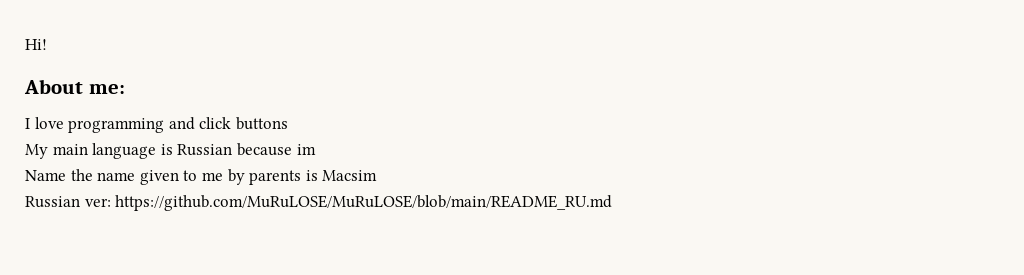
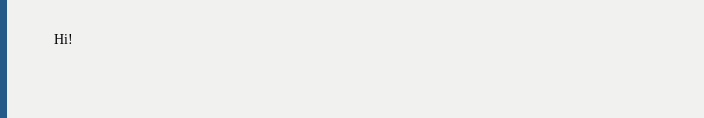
[24,79,125,94] [25,117,288,133] [25,143,316,159] [25,169,378,185] [25,195,613,211] // About me: // I love programming and click buttons // My main language is Russian because im // Name the name given to me by parents is Macsim // Russian ver: https://github.com/MuRuLOSE/MuRuLOSE/blob/main/README_RU.md -> (73, 39) none

